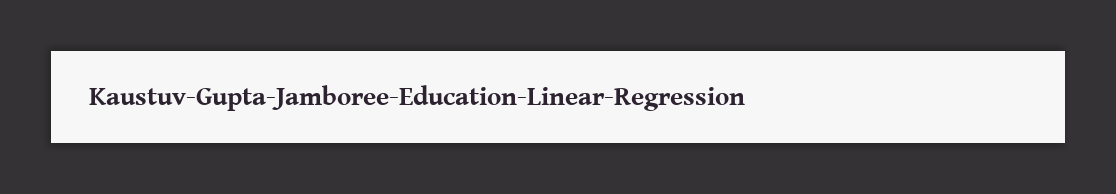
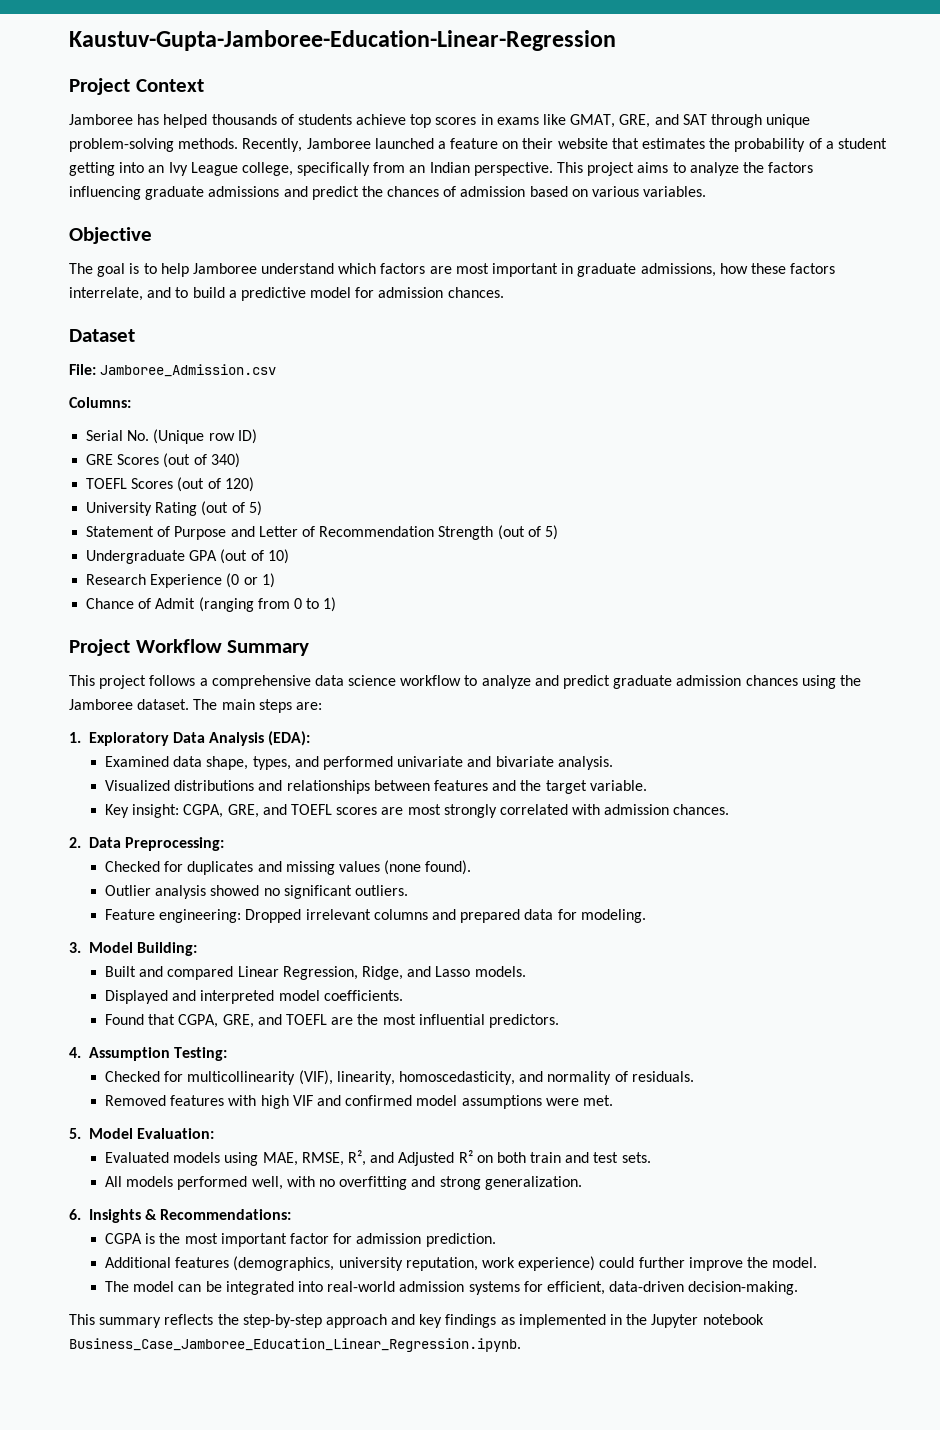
(745, 98) none -> [69,78,204,95] [69,114,811,128] [69,138,887,152] [69,162,814,176] [69,186,707,200] [69,227,152,244] [69,263,836,277] [69,287,504,301] [69,329,135,342] [69,364,277,377] [69,397,131,408] [86,429,257,444] [86,453,240,468] [86,477,254,492] [86,501,262,516] [86,525,558,540] [86,549,289,564] [86,573,275,588] [86,597,337,612] [69,639,310,656] [69,675,861,689] [69,699,322,713] [69,731,311,746] [105,756,613,770] [105,780,647,794] [105,804,730,818] [69,837,224,851] [105,860,472,875] [105,885,409,899] [105,909,646,923] [69,942,197,956] [105,966,526,980] [105,990,403,1004] [105,1014,559,1028] [69,1047,227,1061] [105,1070,694,1085] [105,1095,613,1109] [69,1128,214,1139] [105,1150,651,1166] [105,1176,582,1190] [69,1209,292,1223] [105,1233,496,1247] [105,1256,818,1271] [105,1281,799,1295] [69,1314,764,1328] [69,1338,521,1352] // Project Context // Jamboree has helped thousands of students achieve top scores in exams like GMAT, GRE, and SAT through unique problem-solving methods. Recently, Jamboree launched a feature on their website that estimates the probability of a student getting into an Ivy League college, specifically from an Indian perspective. This project aims to analyze the factors influencing graduate admissions and predict the chances of admission based on various variables. // Objective // The goal is to help Jamboree understand which factors are most important in graduate admissions, how these factors interrelate, and to build a predictive model for admission chances. // Dataset // File: Jamboree_Admission.csv // Columns: // Serial No. (Unique row ID) // GRE Scores (out of 340) // TOEFL Scores (out of 120) // University Rating (out of 5) // Statement of Purpose and Letter of Recommendation Strength (out of 5) // Undergraduate GPA (out of 10) // Research Experience (0 or 1) // Chance of Admit (ranging from 0 to 1) // Project Workflow Summary // This project follows a comprehensive data science workflow to analyze and predict graduate admission chances using the Jamboree dataset. The main steps are: // 1. Exploratory Data Analysis (EDA): // Examined data shape, types, and performed univariate and bivariate analysis. // Visualized distributions and relationships between features and the target variable. // Key insight: CGPA, GRE, and TOEFL scores are most strongly correlated with admission chances. // 2. Data Preprocessing: // Checked for duplicates and missing values (none found). // Outlier analysis showed no significant outliers. // Feature engineering: Dropped irrelevant columns and prepared data for modeling. // 3. Model Building: // Built and compared Linear Regression, Ridge, and Lasso models. // Displayed and interpreted model coefficients. // Found that CGPA, GRE, and TOEFL are the most influential predictors. // 4. Assumption Testing: // Checked for multicollinearity (VIF), linearity, homoscedasticity, and normality of residuals. // Removed features with high VIF and confirmed model assumptions were met. // 5. Model Evaluation: // Evaluated models using MAE, RMSE, R², and Adjusted R² on both train and test sets. // All models performed well, with no overfitting and strong generalization. // 6. Insights & Recommendations: // CGPA is the most important factor for admission prediction. // Additional features (demographics, university reputation, work experience) could further improve the model. // The model can be integrated into real-world admission systems for efficient, data-driven decision-making. // This summary reflects the step-by-step approach and key findings as implemented in the Jupyter notebook Business_Case_Jamboree_Education_Linear_Regression.ipynb.

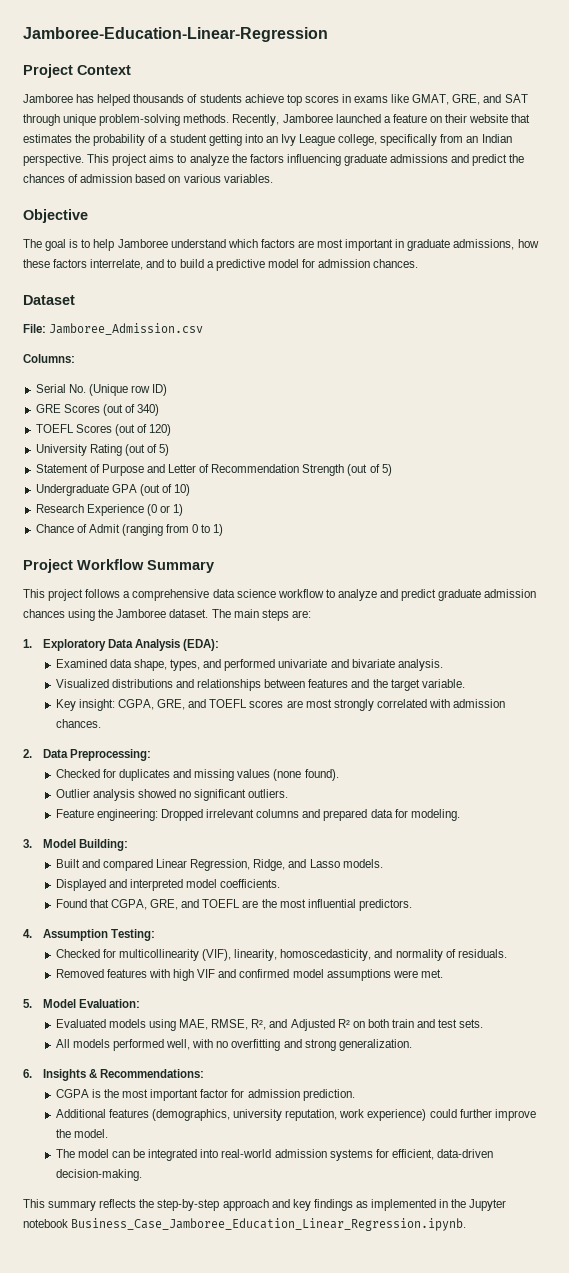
[69,30,616,51] Kaustuv-Gupta-Jamboree-Education-Linear-Regression -> [23,27,328,42] Jamboree-Education-Linear-Regression

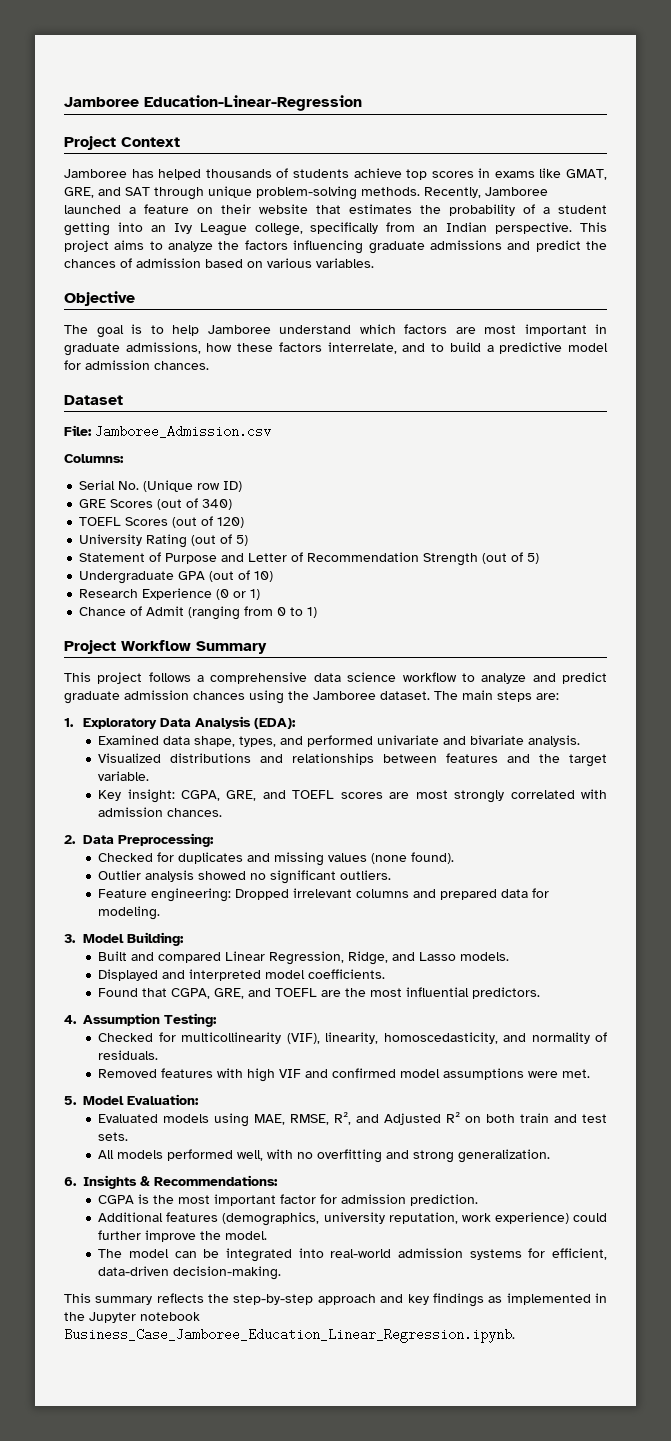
[23,27,328,42] Jamboree-Education-Linear-Regression -> [64,95,362,111] Jamboree Education-Linear-Regression

